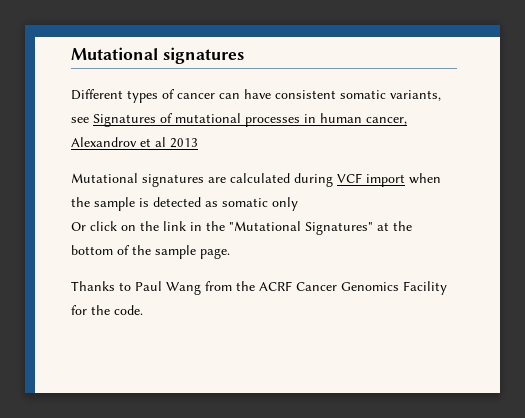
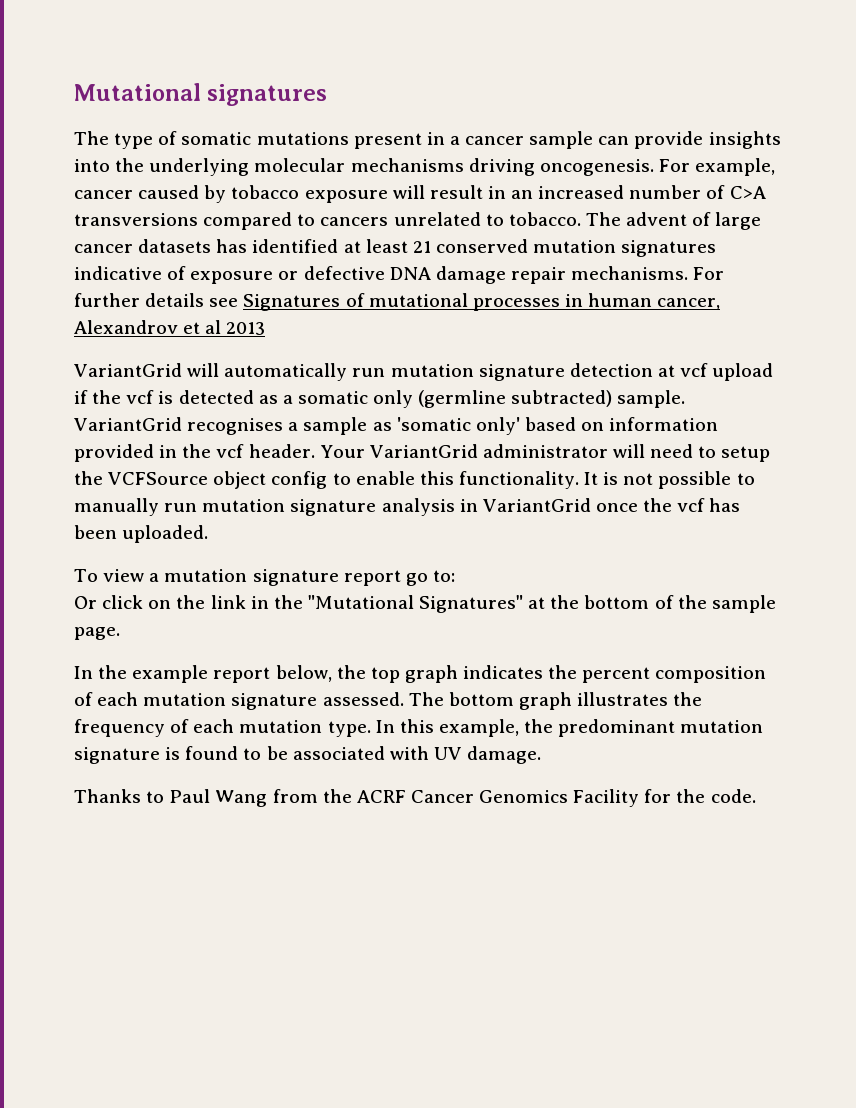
[71,89,441,103] Different types of cancer can have consistent somatic variants, -> [74,131,781,149] [74,158,776,176] [74,185,766,203] [74,212,762,230] [74,239,717,257] [74,266,725,284] [74,293,205,307] The type of somatic mutations present in a cancer sample can provide insights into the underlying molecular mechanisms driving oncogenesis. For example, cancer caused by tobacco exposure will result in an increased number of C>A transversions compared to cancers unrelated to tobacco. The advent of large cancer datasets has identified at least 21 conserved mutation signatures indicative of exposure or defective DNA damage repair mechanisms. For further details
[71,173,441,187] [71,197,135,211] Mutational signatures are calculated during VCF import when the sample -> [74,363,774,381] [74,390,155,404] VariantGrid will automatically run mutation signature detection at vcf upload if the vcf
(218, 204) none -> [282,395,293,404] a
(298, 204) none -> [418,390,686,408] [74,417,719,435] [74,444,771,462] [74,471,755,489] [74,498,741,516] [74,525,209,543] [74,569,455,586] (germline subtracted) sample. VariantGrid recognises a sample as 'somatic only' based on information provided in the vcf header. Your VariantGrid administrator will need to setup the VCFSource object config to enable this functionality. It is not possible to manually run mutation signature analysis in VariantGrid once the vcf has been uploaded. // To view a mutation signature report go to:
(230, 253) none -> [74,665,767,683] [74,692,703,710] [74,719,764,737] [74,746,542,764] // In the example report below, the top graph indicates the percent composition of each mutation signature assessed. The bottom graph illustrates the frequency of each mutation type. In this example, the predominant mutation signature is found to be associated with UV damage.

